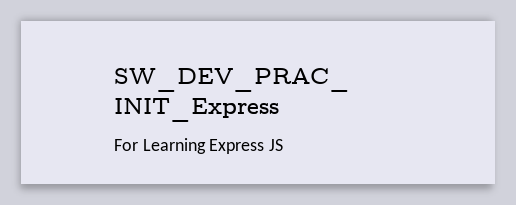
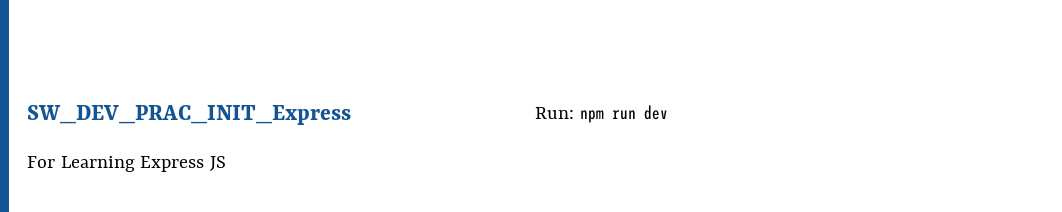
(284, 145) none -> [535,105,668,123] // Run: npm run dev

